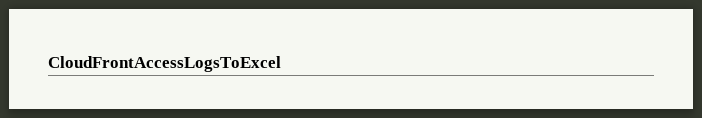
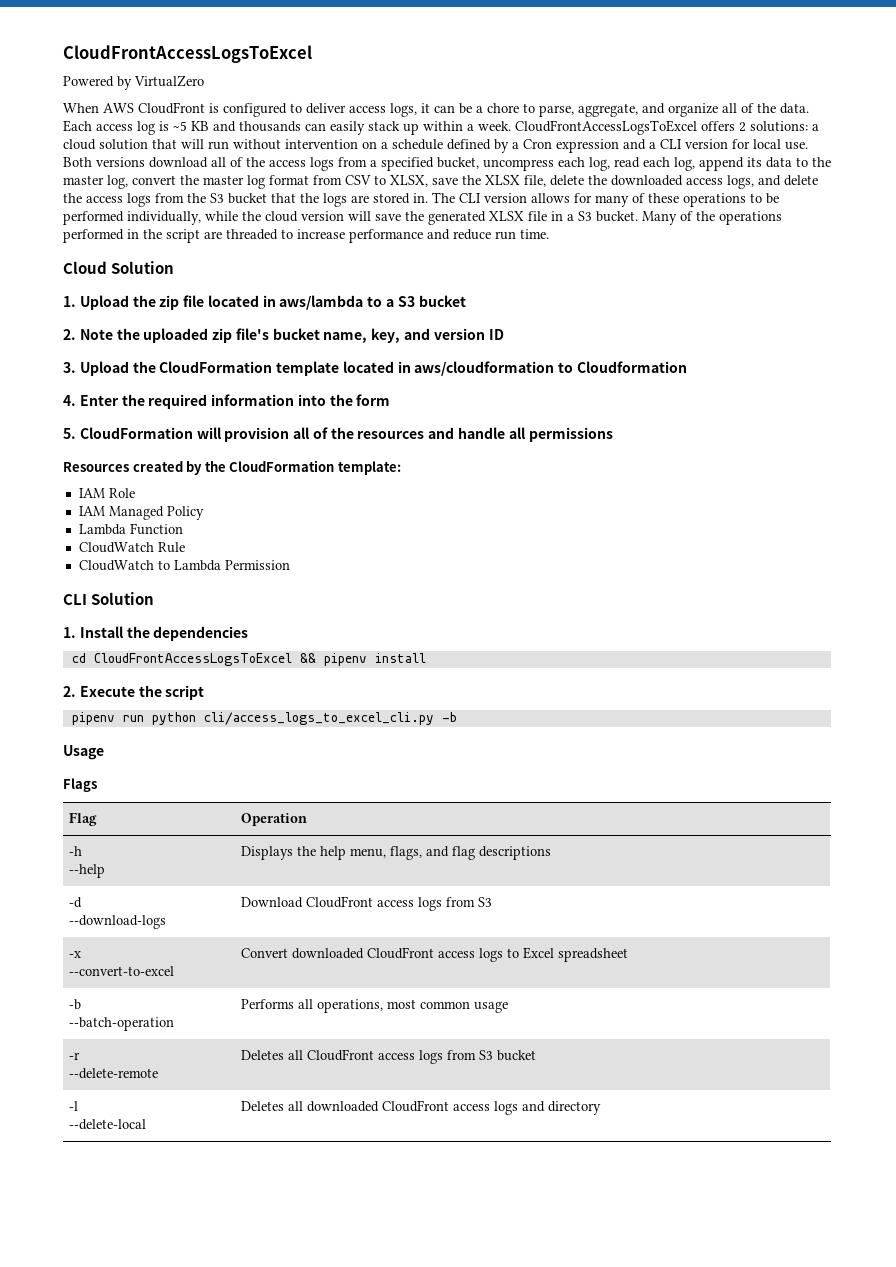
[48,56,281,72] CloudFrontAccessLogsToExcel -> [63,45,312,63] [63,75,204,90] [63,102,809,117] [63,120,819,135] [63,139,808,153] [63,157,831,171] [63,175,818,189] [63,192,779,207] [63,211,782,225] [63,229,549,243] [63,261,175,274] [63,295,466,310] [63,328,504,343] [63,361,688,376] [63,394,391,409] [63,427,613,442] [63,460,401,475] [78,488,135,498] [78,506,204,520] [78,523,183,535] [78,542,185,553] [78,560,290,571] [63,592,155,605] [63,626,249,641] [71,653,426,666] [63,685,205,700] [71,712,457,725] [63,745,104,760] [63,778,97,792] [69,812,98,826] [241,813,308,826] [69,846,83,856] [69,864,106,878] [241,846,552,860] [69,897,83,908] [69,915,167,929] [241,896,493,911] [69,951,82,958] [69,966,175,976] [241,947,629,962] [69,999,82,1010] [69,1017,175,1031] [241,999,509,1013] [69,1052,81,1060] [69,1068,159,1079] [241,1049,537,1064] [69,1101,79,1111] [69,1119,147,1130] [241,1100,602,1115] CloudFrontAccessLogsToExcel // Powered by VirtualZero // When AWS CloudFront is configured to deliver access logs, it can be a chore to parse, aggregate, and organize all of the data. Each access log is ~5 KB and thousands can easily stack up within a week. CloudFrontAccessLogsToExcel offers 2 solutions: a cloud solution that will run without intervention on a schedule defined by a Cron expression and a CLI version for local use. Both versions download all of the access logs from a specified bucket, uncompress each log, read each log, append its data to the master log, convert the master log format from CSV to XLSX, save the XLSX file, delete the downloaded access logs, and delete the access logs from the S3 bucket that the logs are stored in. The CLI version allows for many of these operations to be performed individually, while the cloud version will save the generated XLSX file in a S3 bucket. Many of the operations performed in the script are threaded to increase performance and reduce run time. // Cloud Solution // 1. Upload the zip file located in aws/lambda to a S3 bucket // 2. Note the uploaded zip file's bucket name, key, and version ID // 3. Upload the CloudFormation template located in aws/cloudformation to Cloudformation // 4. Enter the required information into the form // 5. CloudFormation will provision all of the resources and handle all permissions // Resources created by the CloudFormation template: // IAM Role // IAM Managed Policy // Lambda Function // CloudWatch Rule // CloudWatch to Lambda Permission // CLI Solution // 1. Install the dependencies // cd CloudFrontAccessLogsToExcel && pipenv install // 2. Execute the script // pipenv run python cli/access_logs_to_excel_cli.py -b // Usage // Flags // Flag | Operation // -h // --help | Displays the help menu, flags, and flag descriptions // -d // --download-logs | Download CloudFront access logs from S3 // -x // --convert-to-excel | Convert downloaded CloudFront access logs to Excel spreadsheet // -b // --batch-operation | Performs all operations, most common usage // -r // --delete-remote | Deletes all CloudFront access logs from S3 bucket // -l // --delete-local | Deletes all downloaded CloudFront access logs and directory

